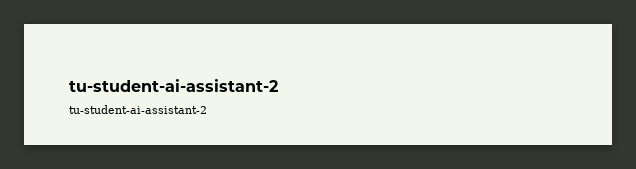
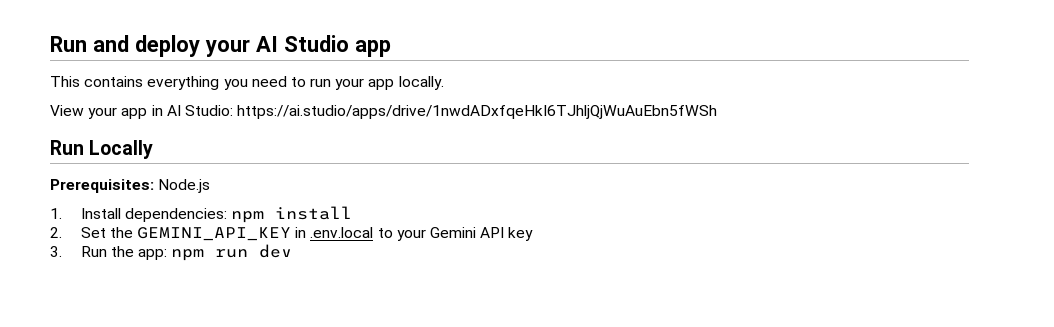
[69,79,278,92] [69,105,207,114] tu-student-ai-assistant-2 // tu-student-ai-assistant-2 -> [50,35,391,57] [50,76,444,90] [50,105,718,119] [50,140,154,159] [50,179,211,193] [50,206,353,223] [50,227,534,241] [50,244,293,261] Run and deploy your AI Studio app // This contains everything you need to run your app locally. // View your app in AI Studio: https://ai.studio/apps/drive/1nwdADxfqeHkI6TJhljQjWuAuEbn5fWSh // Run Locally // Prerequisites: Node.js // 1. Install dependencies: npm install // 2. Set the GEMINI_API_KEY in .env.local to your Gemini API key // 3. Run the app: npm run dev

